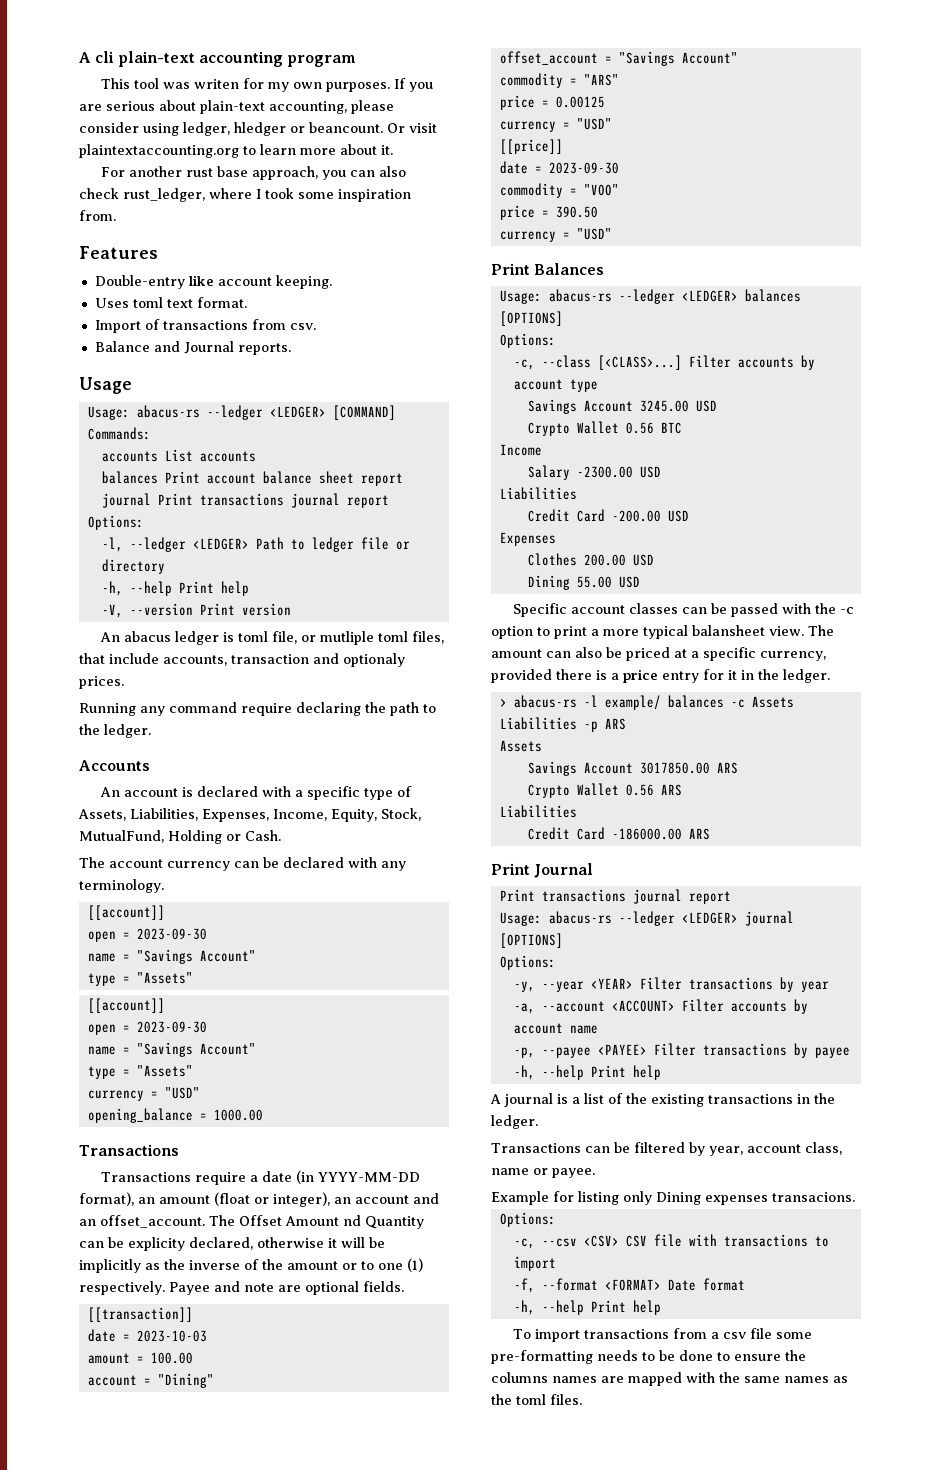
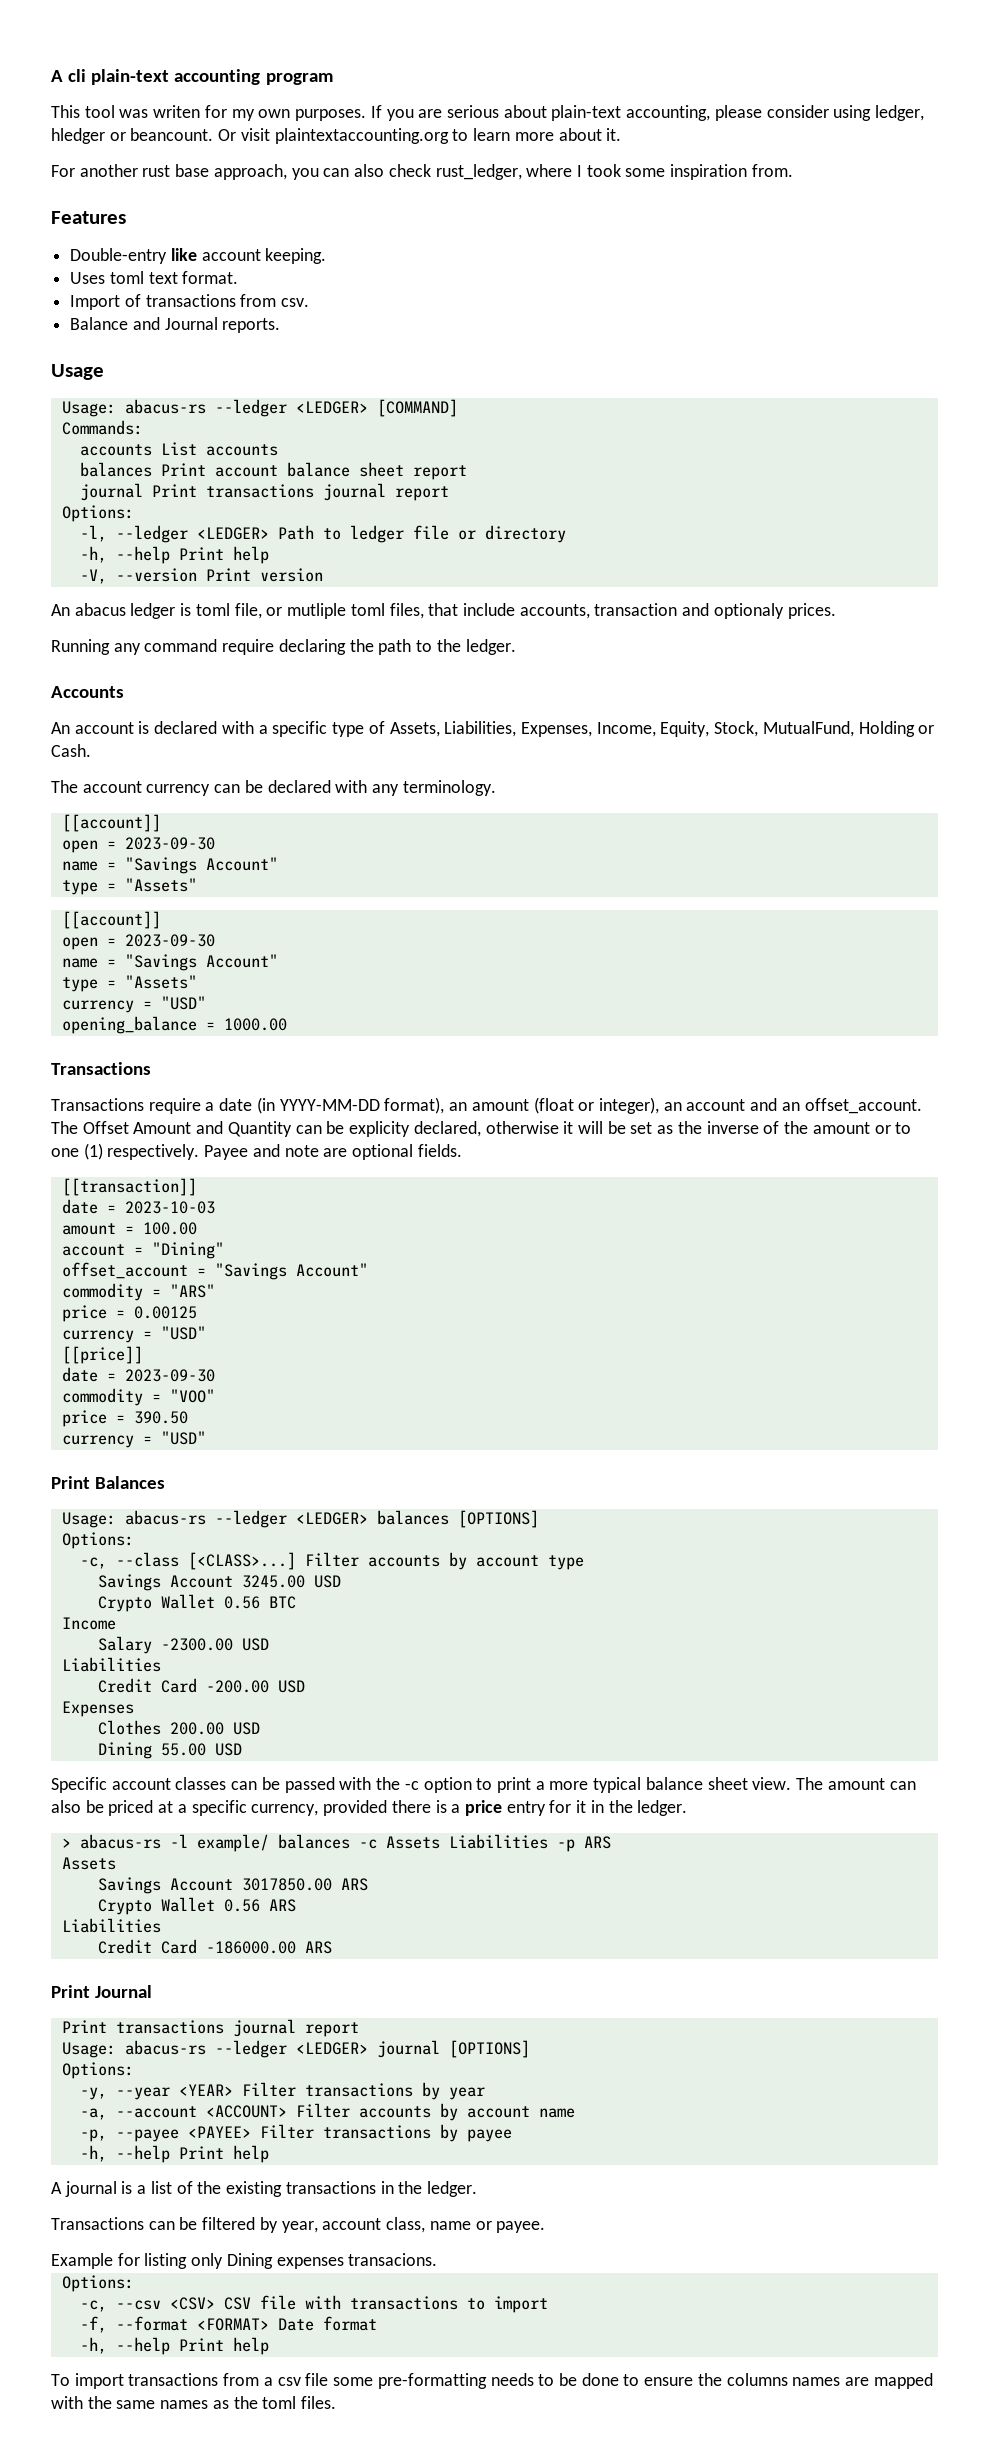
[343,1215,361,1226] nd -> [196,1121,224,1134] and
[79,1259,141,1273] implicitly -> [630,1122,653,1134] set
[692,625,765,636] balansheet -> [645,1777,748,1790] balance sheet

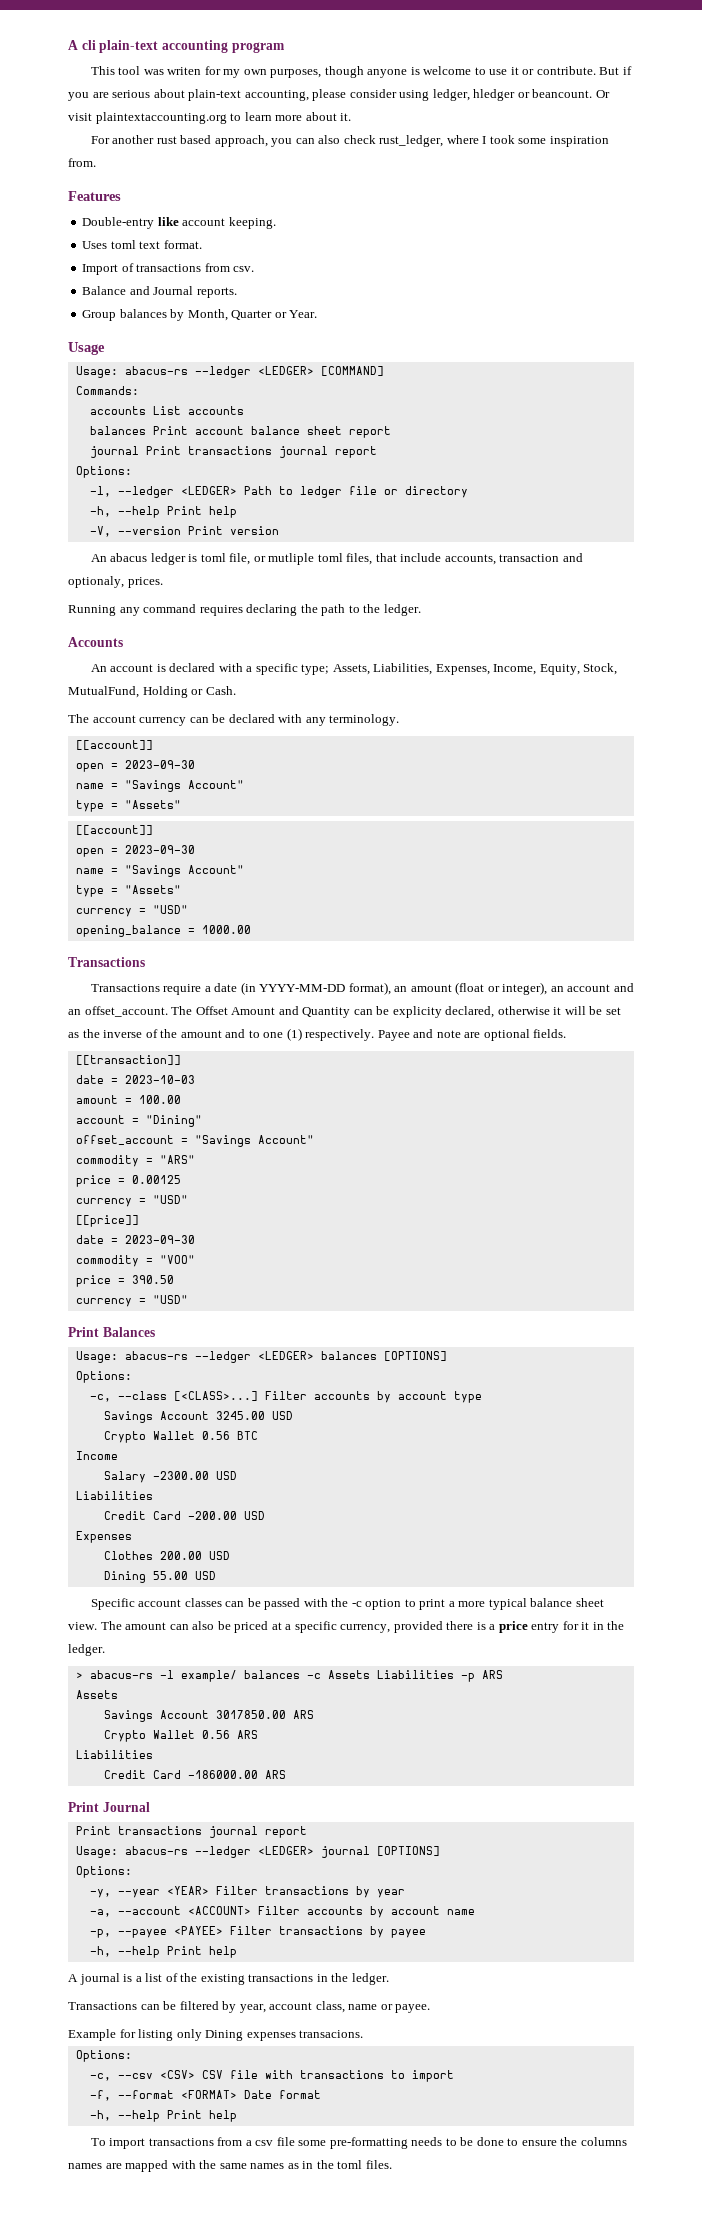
[295,105,382,121] purposes. If -> [270,66,632,78] purposes, though anyone is welcome to use it or contribute. But if
[175,164,210,177] base -> [180,135,212,144] based
(281, 325) none -> [82,309,318,321] // Group balances by Month, Quarter or Year.
[713,603,784,619] optionaly -> [68,576,124,588] optionaly,
[222,639,275,655] require -> [199,605,243,616] requires
[332,721,385,737] type of -> [301,664,330,675] type;
[874,1125,891,1134] or -> [225,1029,246,1038] and
(229, 2404) none -> [302,2161,314,2169] in

